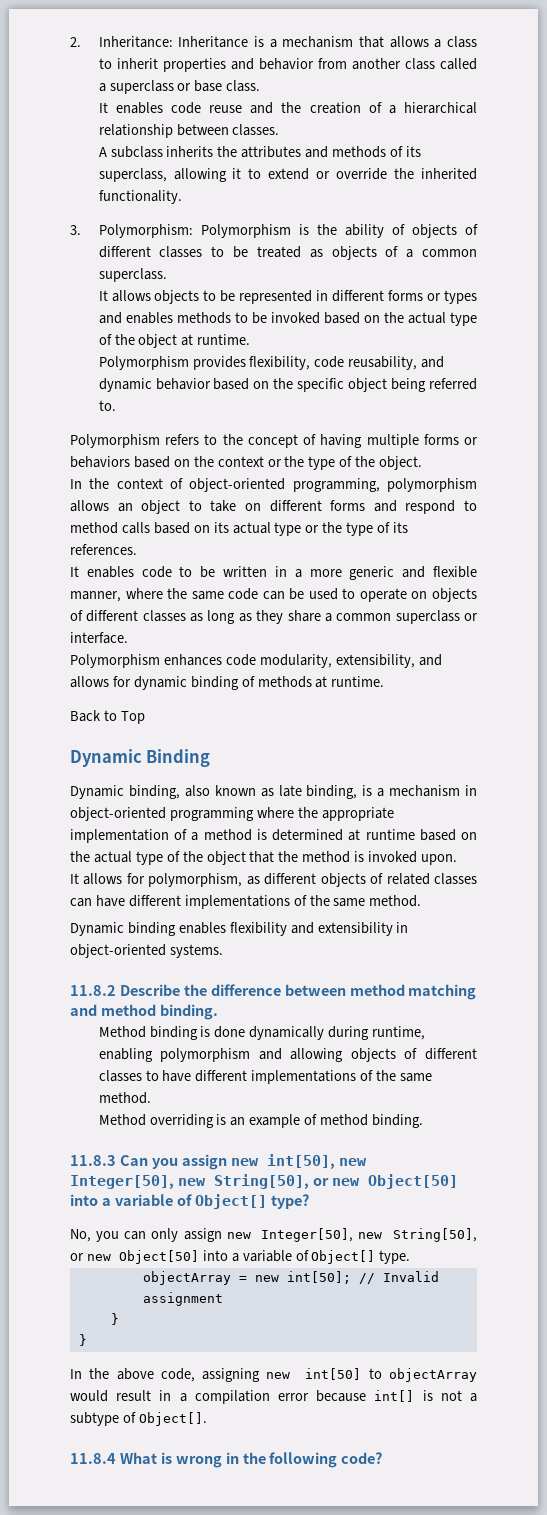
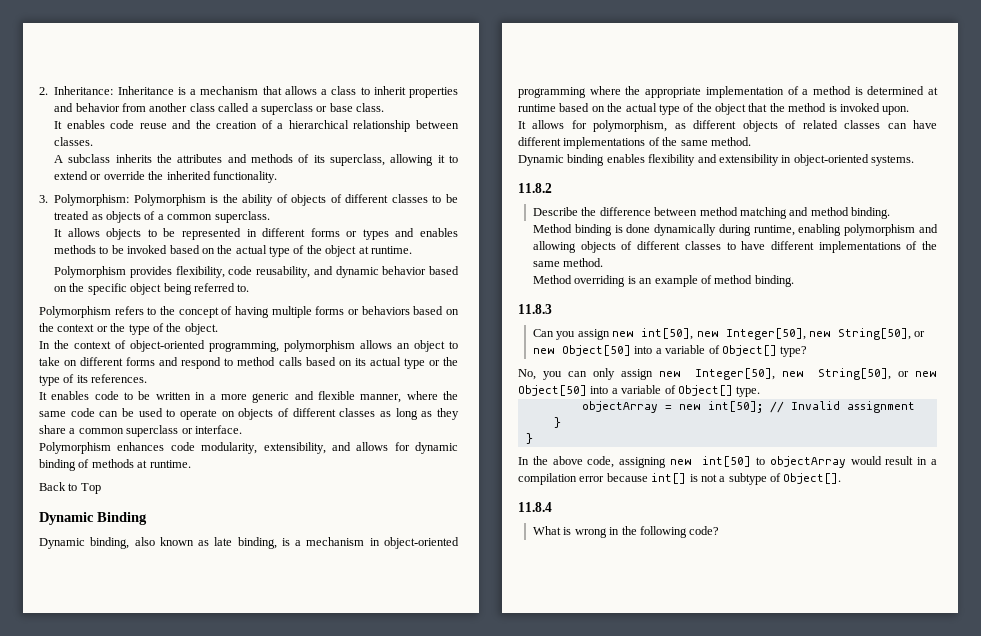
(116, 990) none -> (552, 188) //
(116, 1160) none -> (552, 309) //
(116, 1458) none -> (552, 507) //

